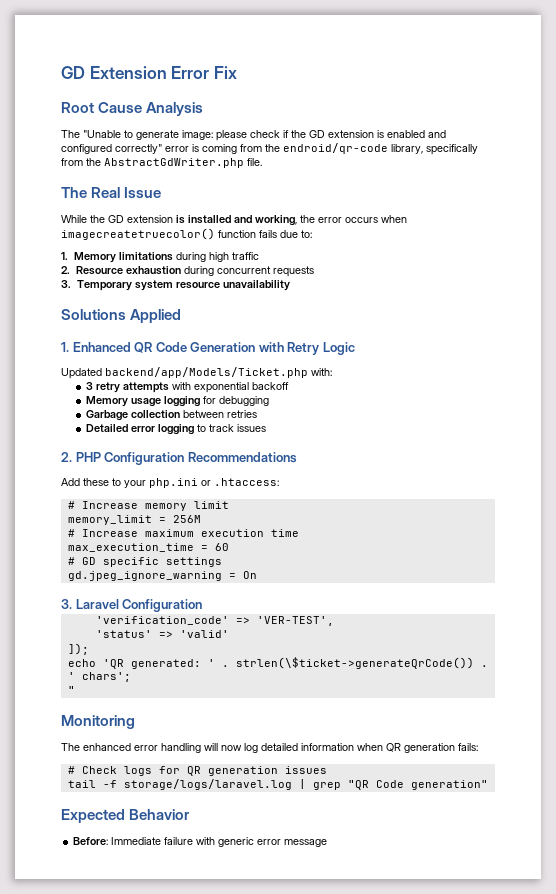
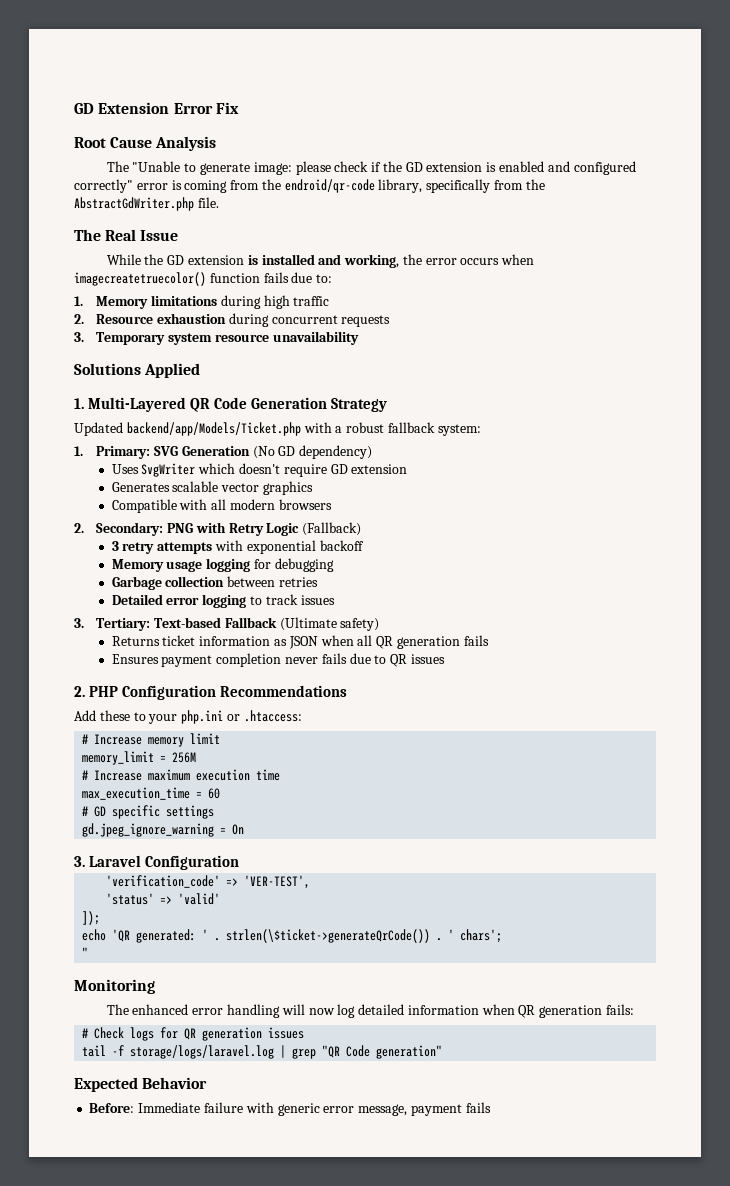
[72,342,131,352] Enhanced -> [87,397,186,412] Multi-Layered
(256, 347) none -> [330,398,387,412] [74,422,481,436] [74,445,373,459] [111,463,408,477] [111,481,313,495] [111,499,332,513] [74,522,193,536] Strategy // Updated backend/app/Models/Ticket.php with a robust fallback system: // 1. Primary: SVG Generation (No GD dependency) // Uses SvgWriter which doesn't require GD extension // Generates scalable vector graphics // Compatible with all modern browsers // 2. Secondary: PNG
[61,367,332,379] // Updated backend/app/Models/Ticket.php with: -> [302,522,362,536] (Fallback)
(267, 428) none -> [74,617,380,631] [111,635,489,649] [111,653,445,667] // 3. Tertiary: Text-based Fallback (Ultimate safety) // Returns ticket information as JSON when all QR generation fails // Ensures payment completion never fails due to QR issues
[284,839,328,847] message -> [358,1102,491,1116] message, payment fails

